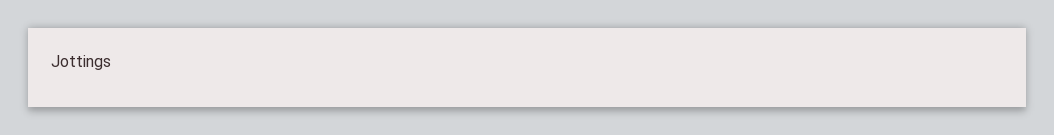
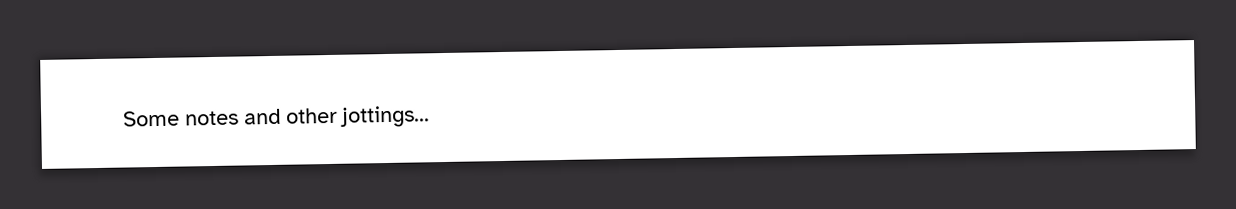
[51,55,111,70] Jottings -> [123,105,430,128] Some notes and other jottings...

